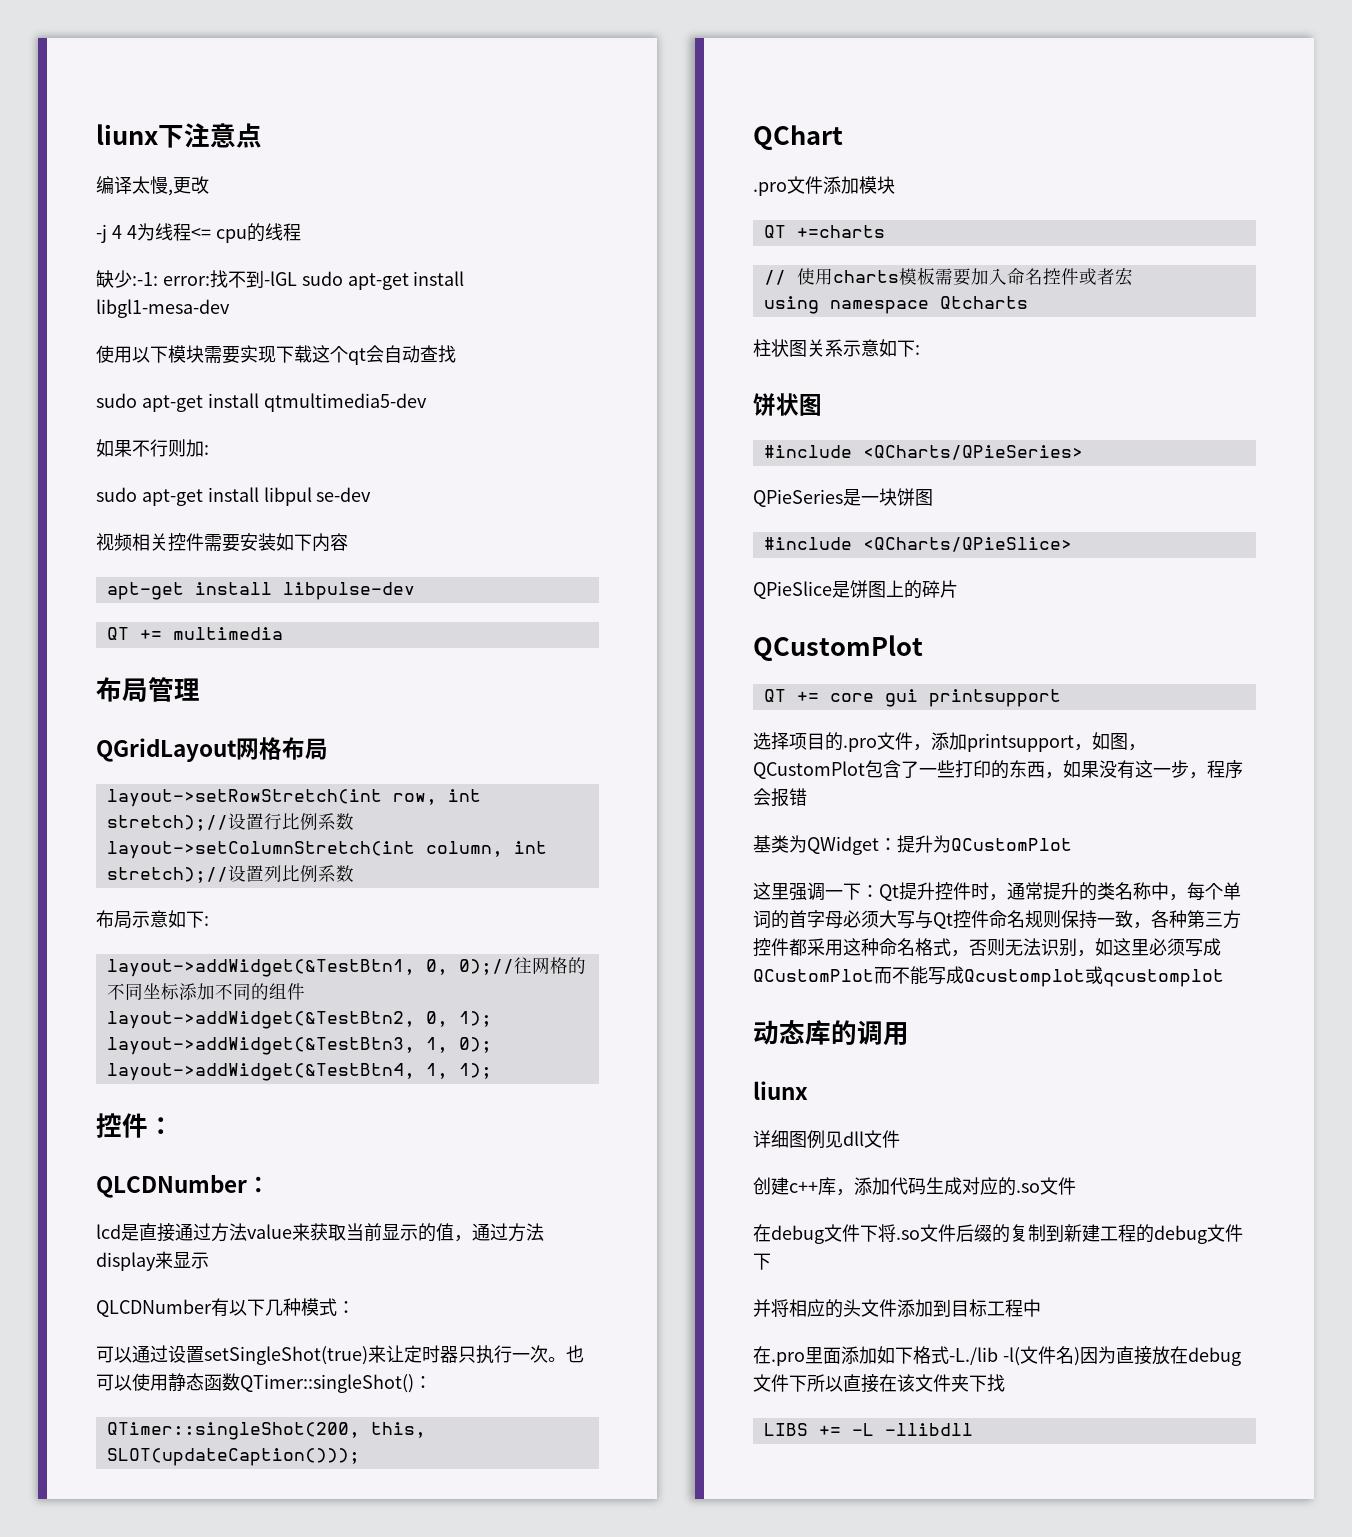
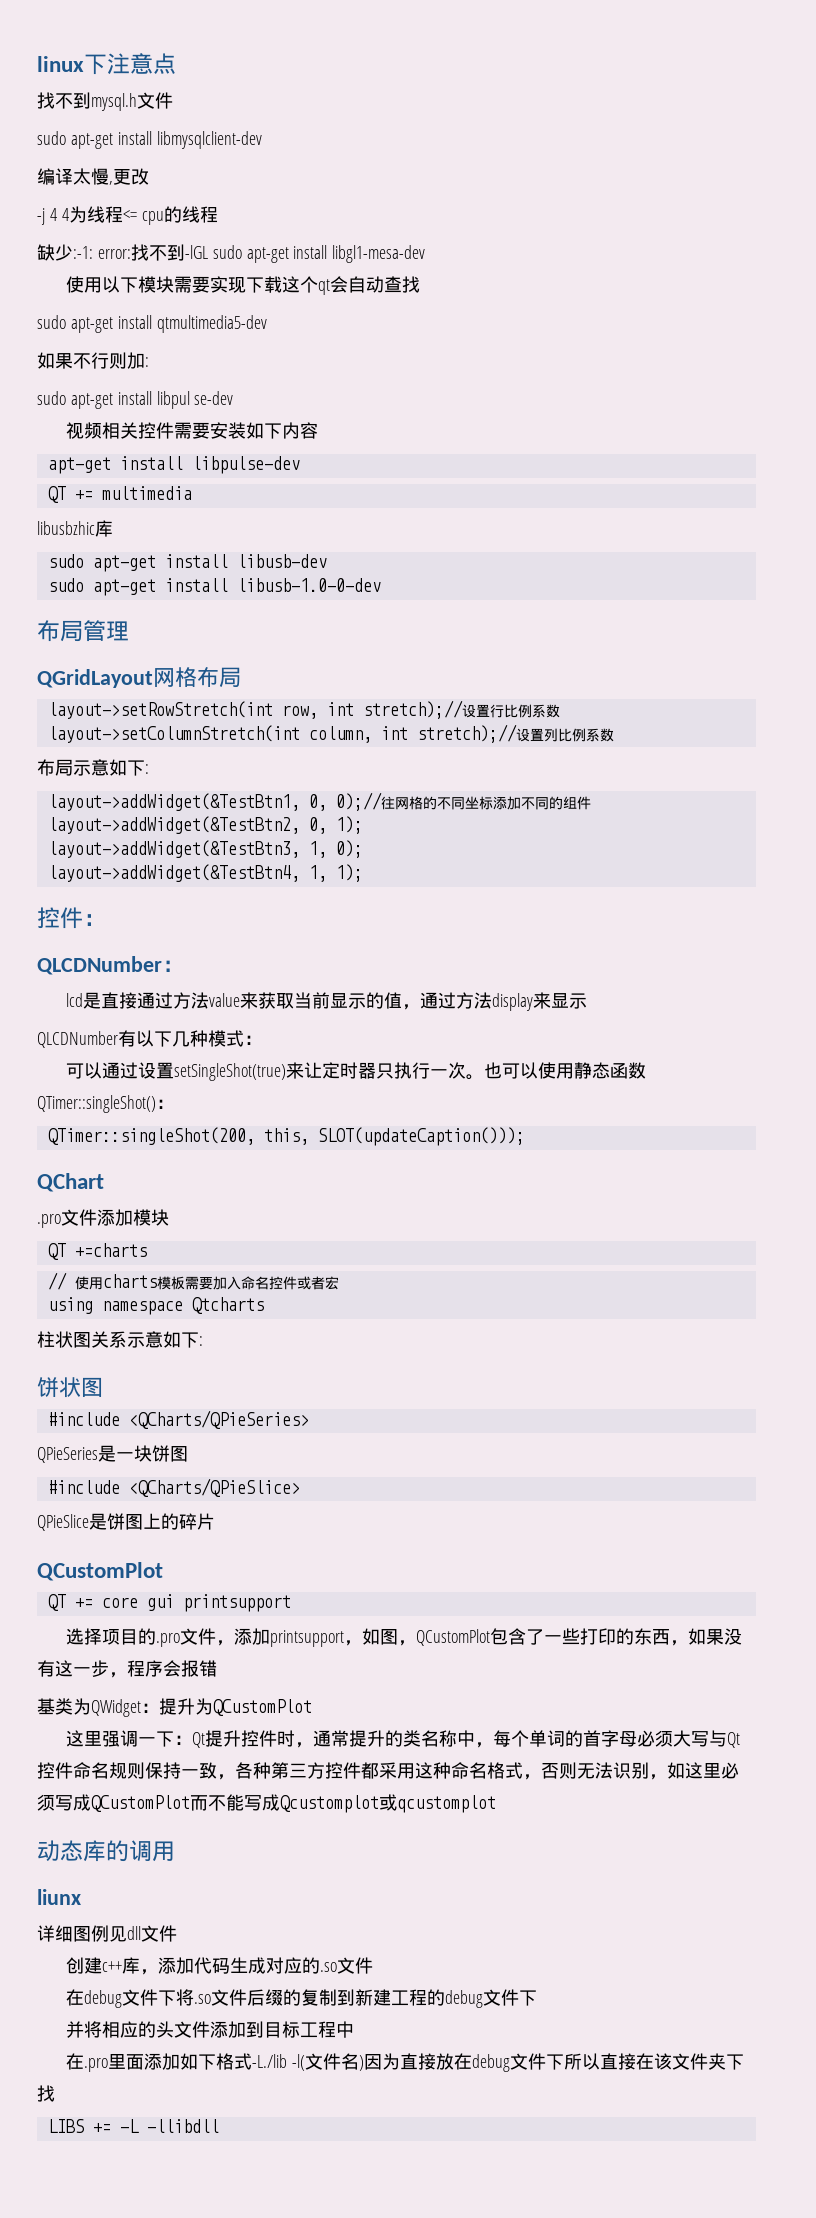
[96,124,158,145] liunx -> [37,56,84,72] linux
(262, 135) none -> [37,92,173,111] [37,131,262,149] // 找不到mysql.h文件 // sudo apt-get install libmysqlclient-dev
(283, 633) none -> [37,520,113,537] [47,554,327,572] [47,578,381,596] // libusbzhic库 // sudo apt-get install libusb-dev // sudo apt-get install libusb-1.0-0-dev

